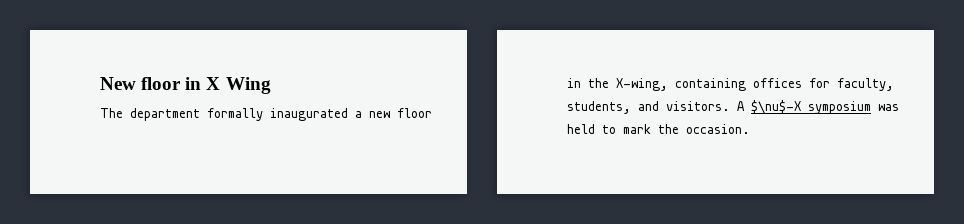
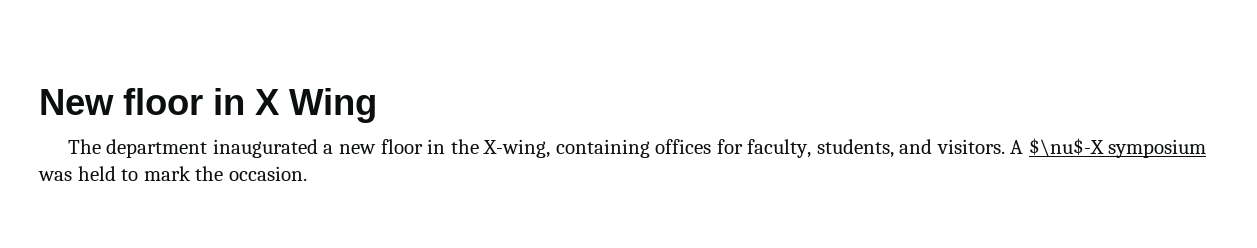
[207,108,263,121] formally -> (208, 148) none

